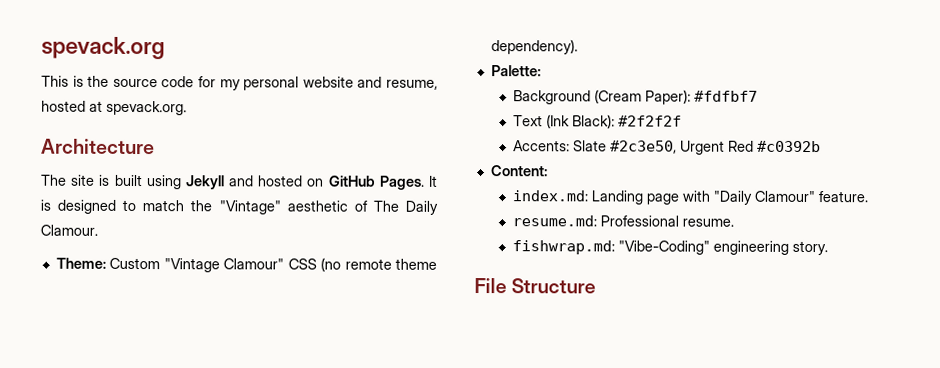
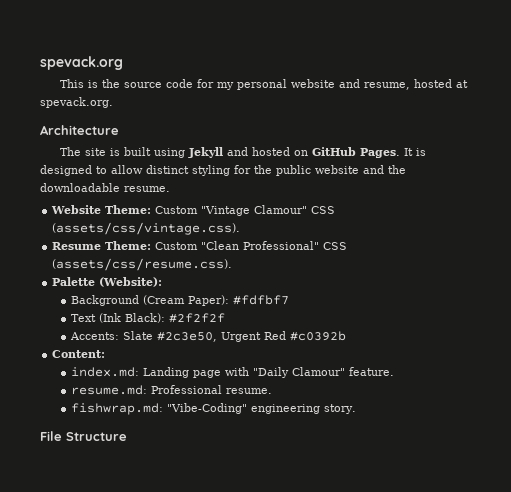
[142,200,438,215] [40,224,98,236] match the "Vintage" aesthetic of The Daily Clamour. // -> [111,165,406,176] [40,183,170,192] [51,205,102,214] allow distinct styling for the public website and the downloadable resume. // Website
[320,257,438,272] [490,39,578,55] [490,65,541,77] (no remote theme dependency). // Palette: -> [52,222,241,235] [52,241,348,250] [52,258,233,271] [52,277,163,287] (assets/css/vintage.css). // Resume Theme: Custom "Clean Professional" CSS (assets/css/resume.css). // Palette (Website):

